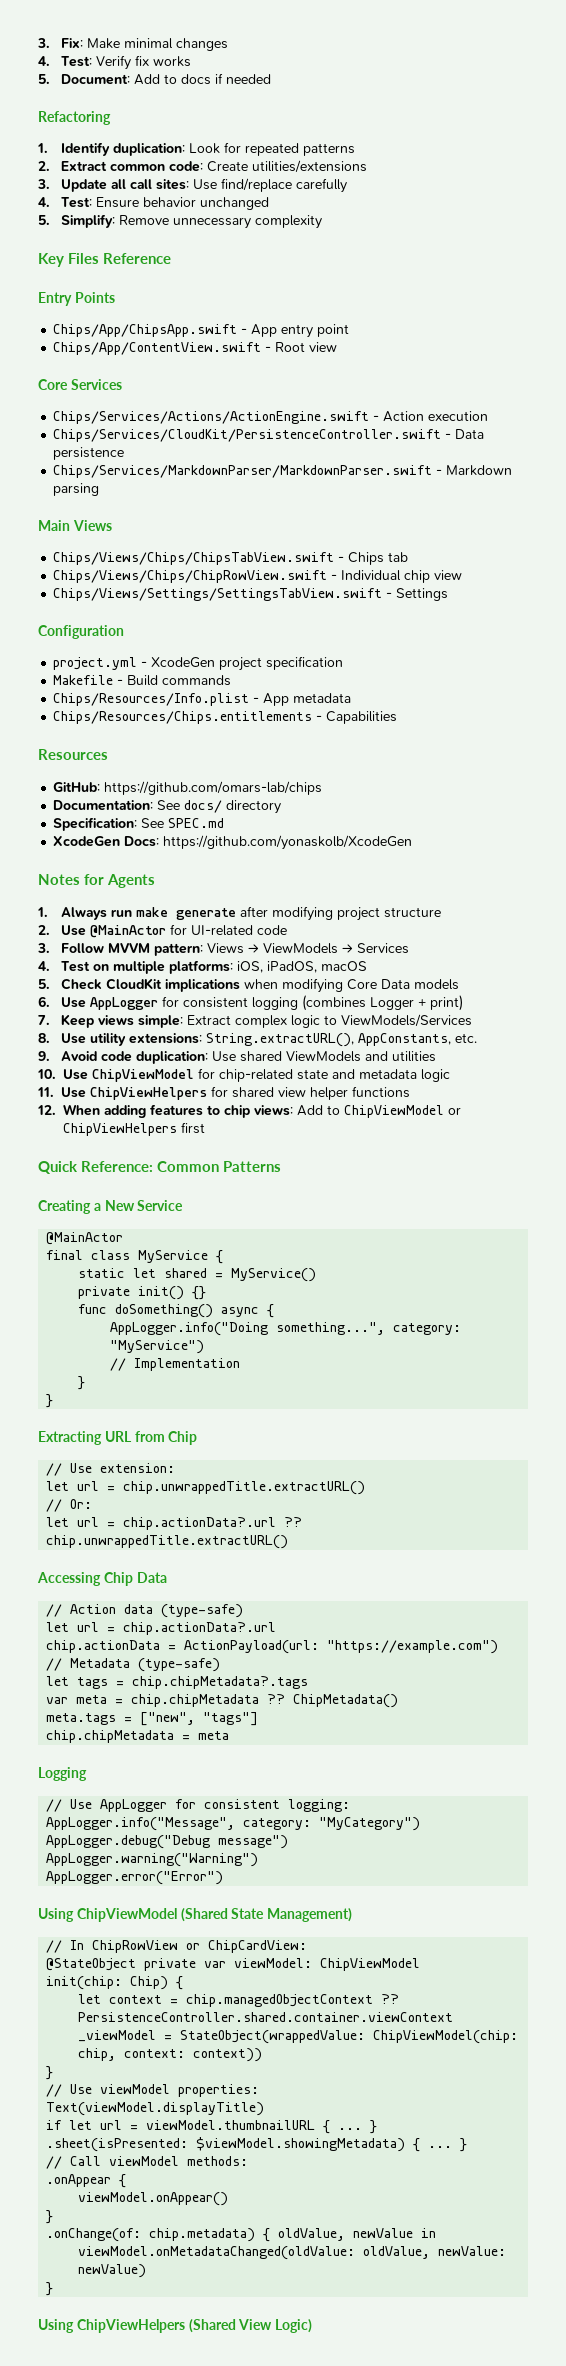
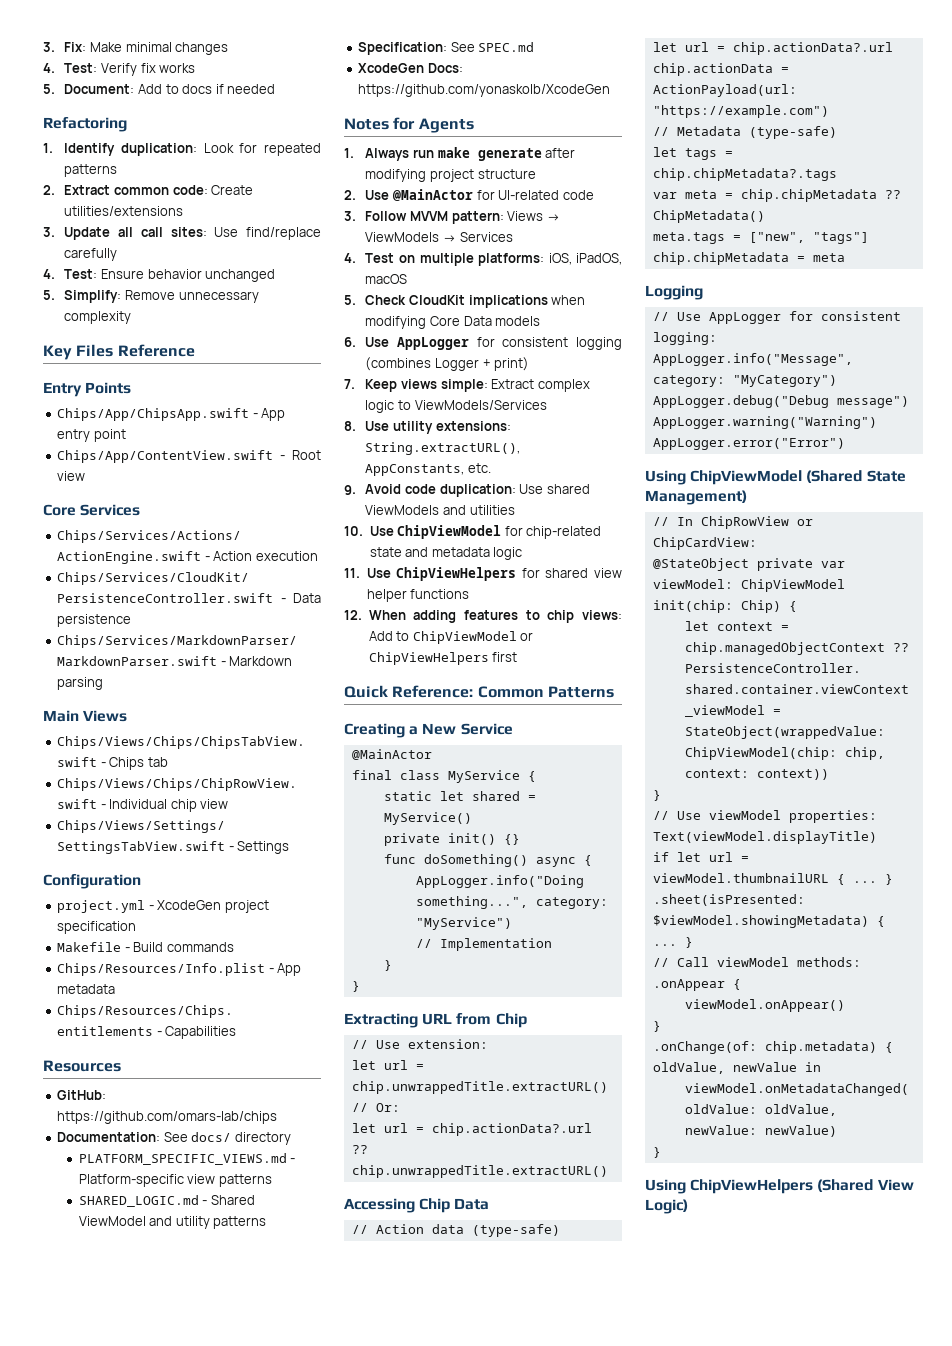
(282, 807) none -> [78,1153,296,1165] [78,1174,272,1187] [78,1195,255,1207] [78,1216,267,1229] // PLATFORM_SPECIFIC_VIEWS.md - Platform-specific view patterns // SHARED_LOGIC.md - Shared ViewModel and utility patterns

